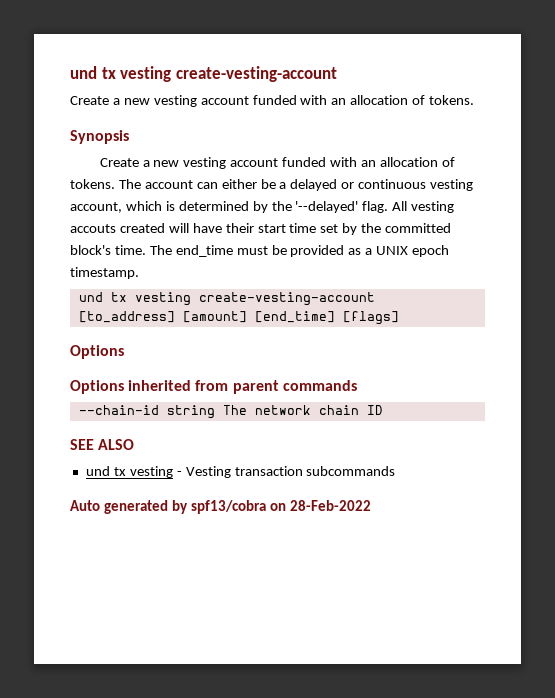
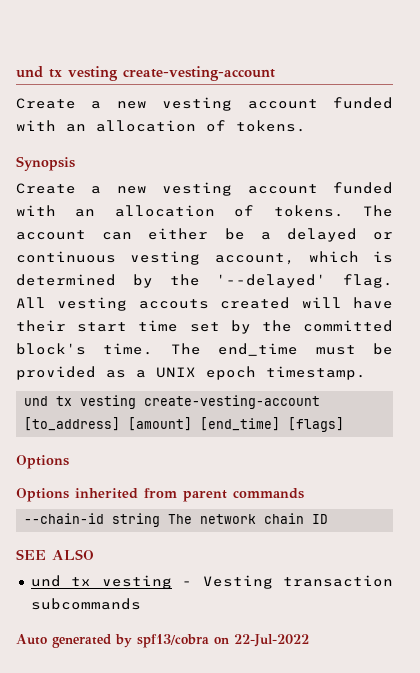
[289,500,371,511] 28-Feb-2022 -> [234,634,309,647] 22-Jul-2022

